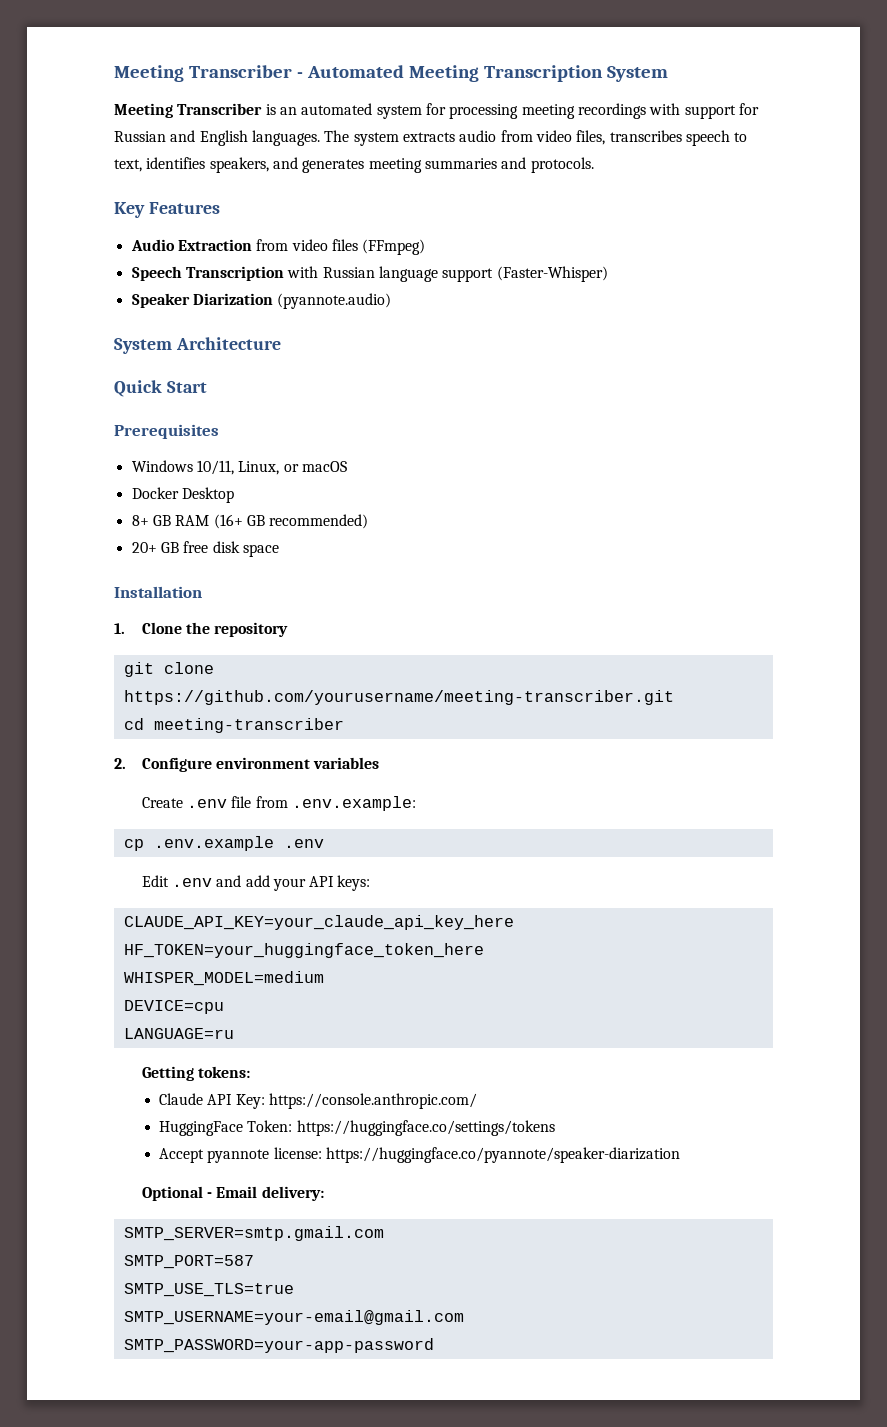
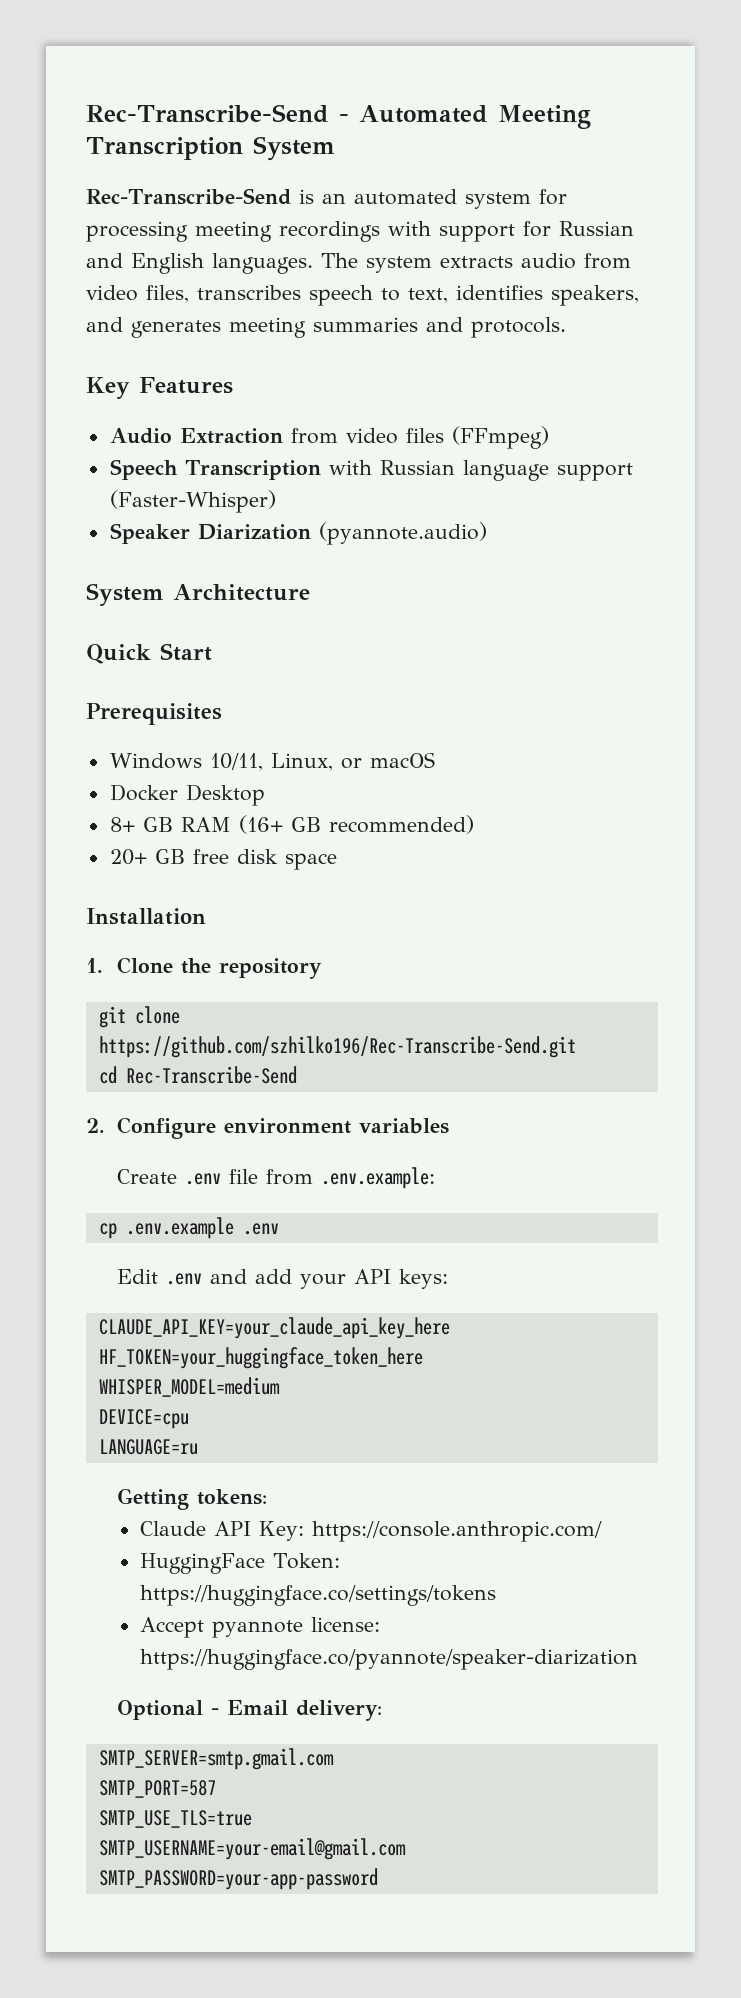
[114,65,292,82] Meeting Transcriber -> [86,104,329,123] Rec-Transcribe-Send
[114,103,263,118] Meeting Transcriber -> [86,188,291,205] Rec-Transcribe-Send
[123,690,674,705] https://github.com/yourusername/meeting-transcriber.git -> [98,1036,576,1058] https://github.com/szhilko196/Rec-Transcribe-Send.git
[153,718,344,733] meeting-transcriber -> [125,1066,297,1084] Rec-Transcribe-Send

